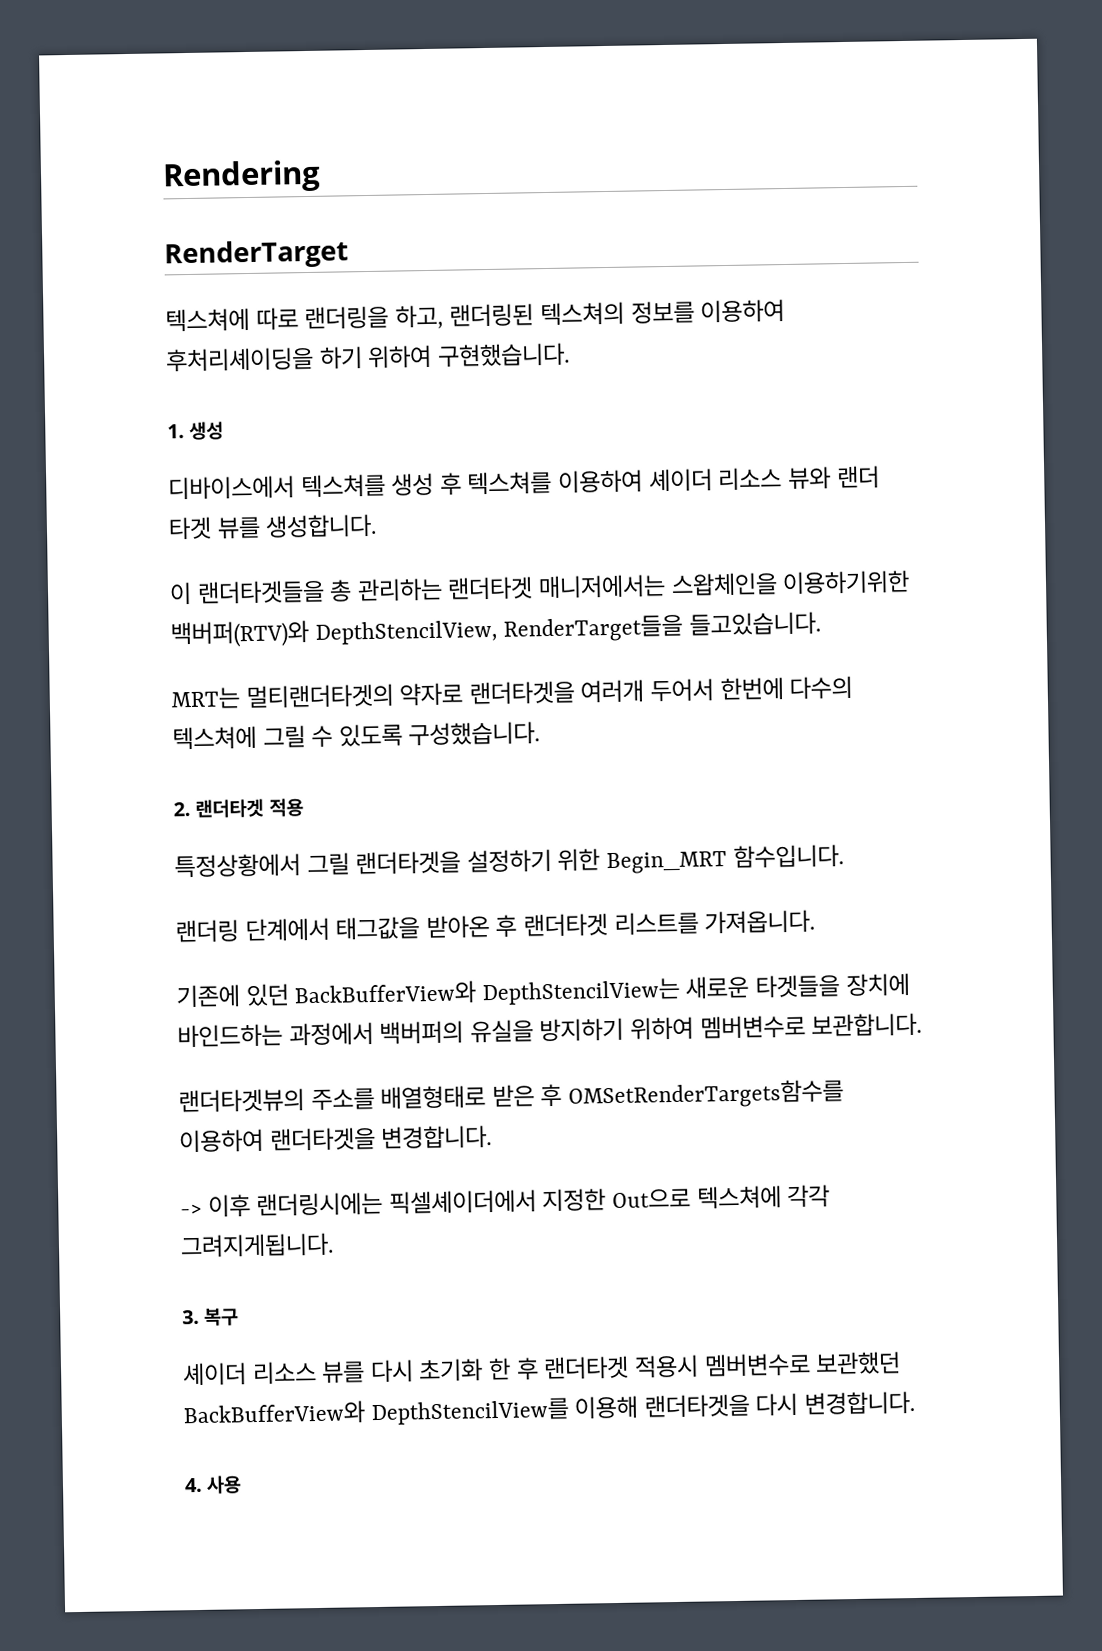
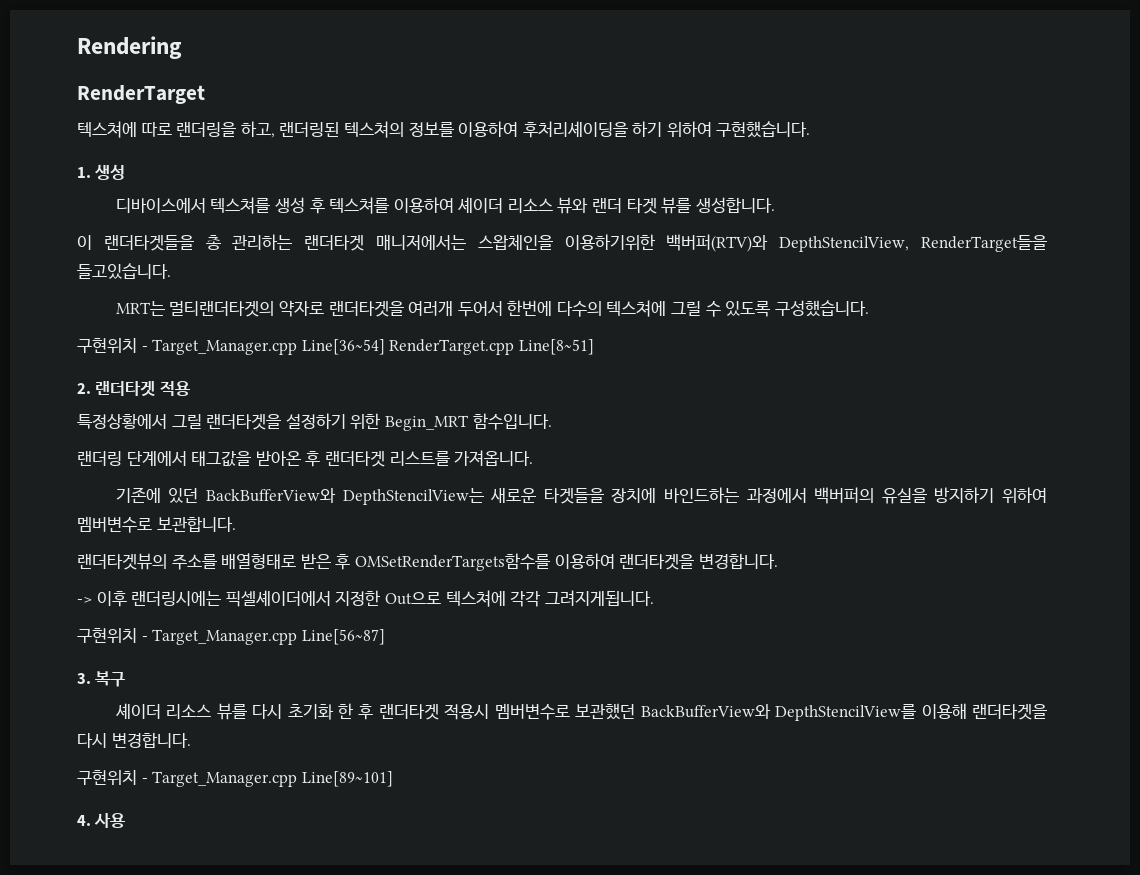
(541, 733) none -> [77,338,594,355] // 구현위치 - Target_Manager.cpp Line[36~54] RenderTarget.cpp Line[8~51]
(334, 1245) none -> [77,628,385,645] // 구현위치 - Target_Manager.cpp Line[56~87]
(916, 1402) none -> [77,770,393,787] // 구현위치 - Target_Manager.cpp Line[89~101]

